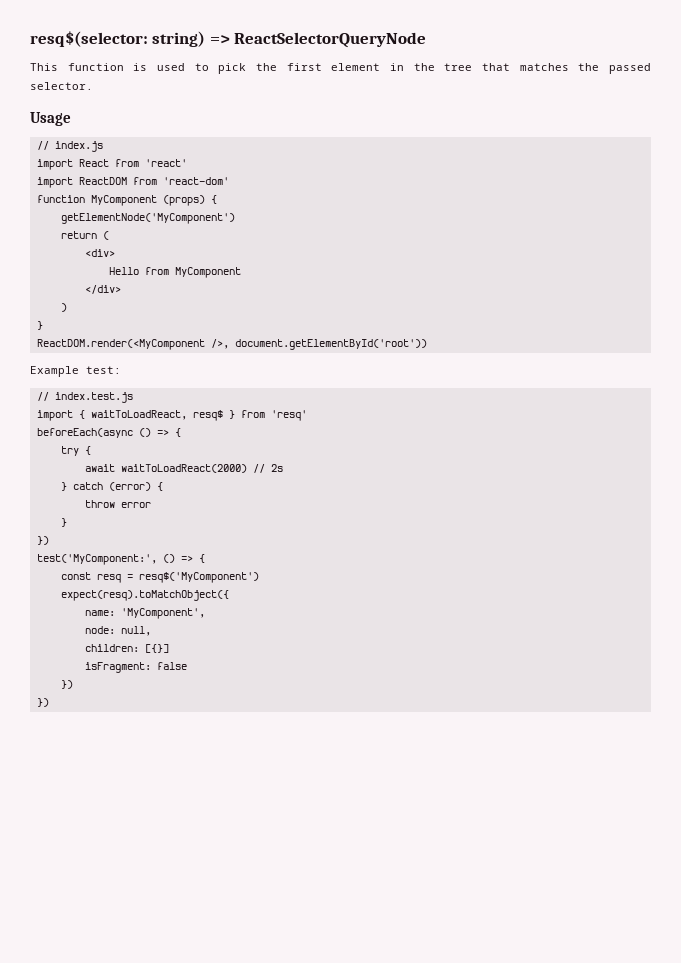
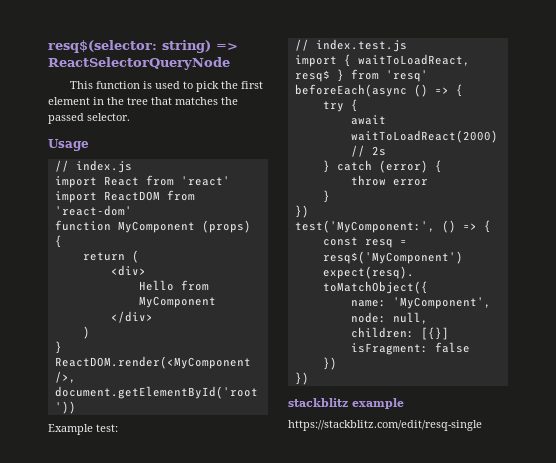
[60,213,235,224] // getElementNode('MyComponent') -> (62, 241) none
(49, 702) none -> [288,398,404,409] [288,420,482,431] // stackblitz example // https://stackblitz.com/edit/resq-single

